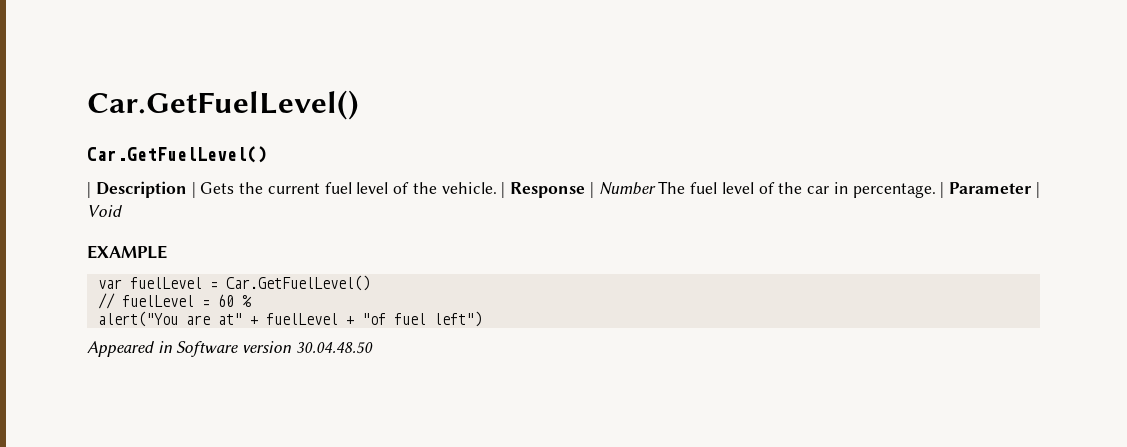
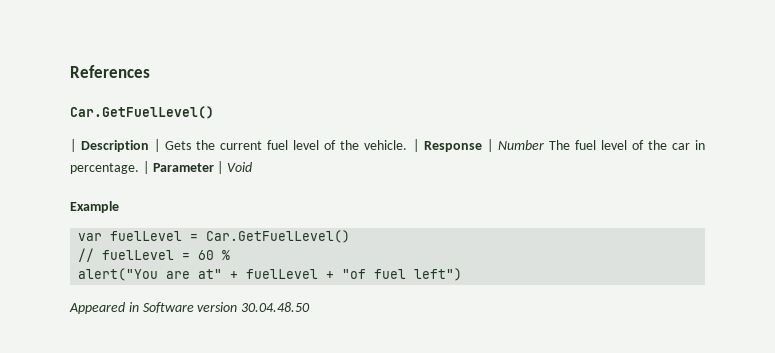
[87,90,359,120] Car.GetFuelLevel() -> [70,65,150,78] References
[87,245,167,259] EXAMPLE -> [70,201,119,213] Example

